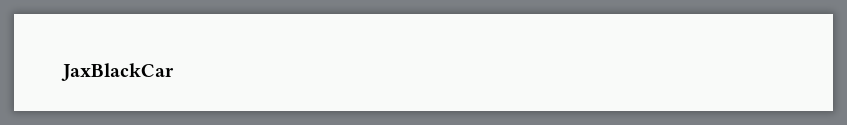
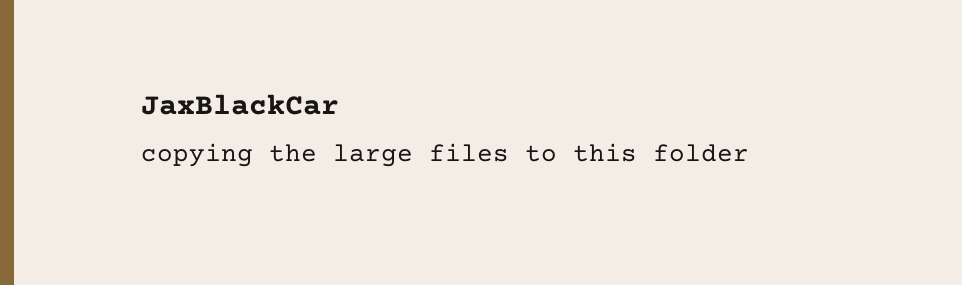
(174, 72) none -> [141,143,749,167] // copying the large files to this folder

